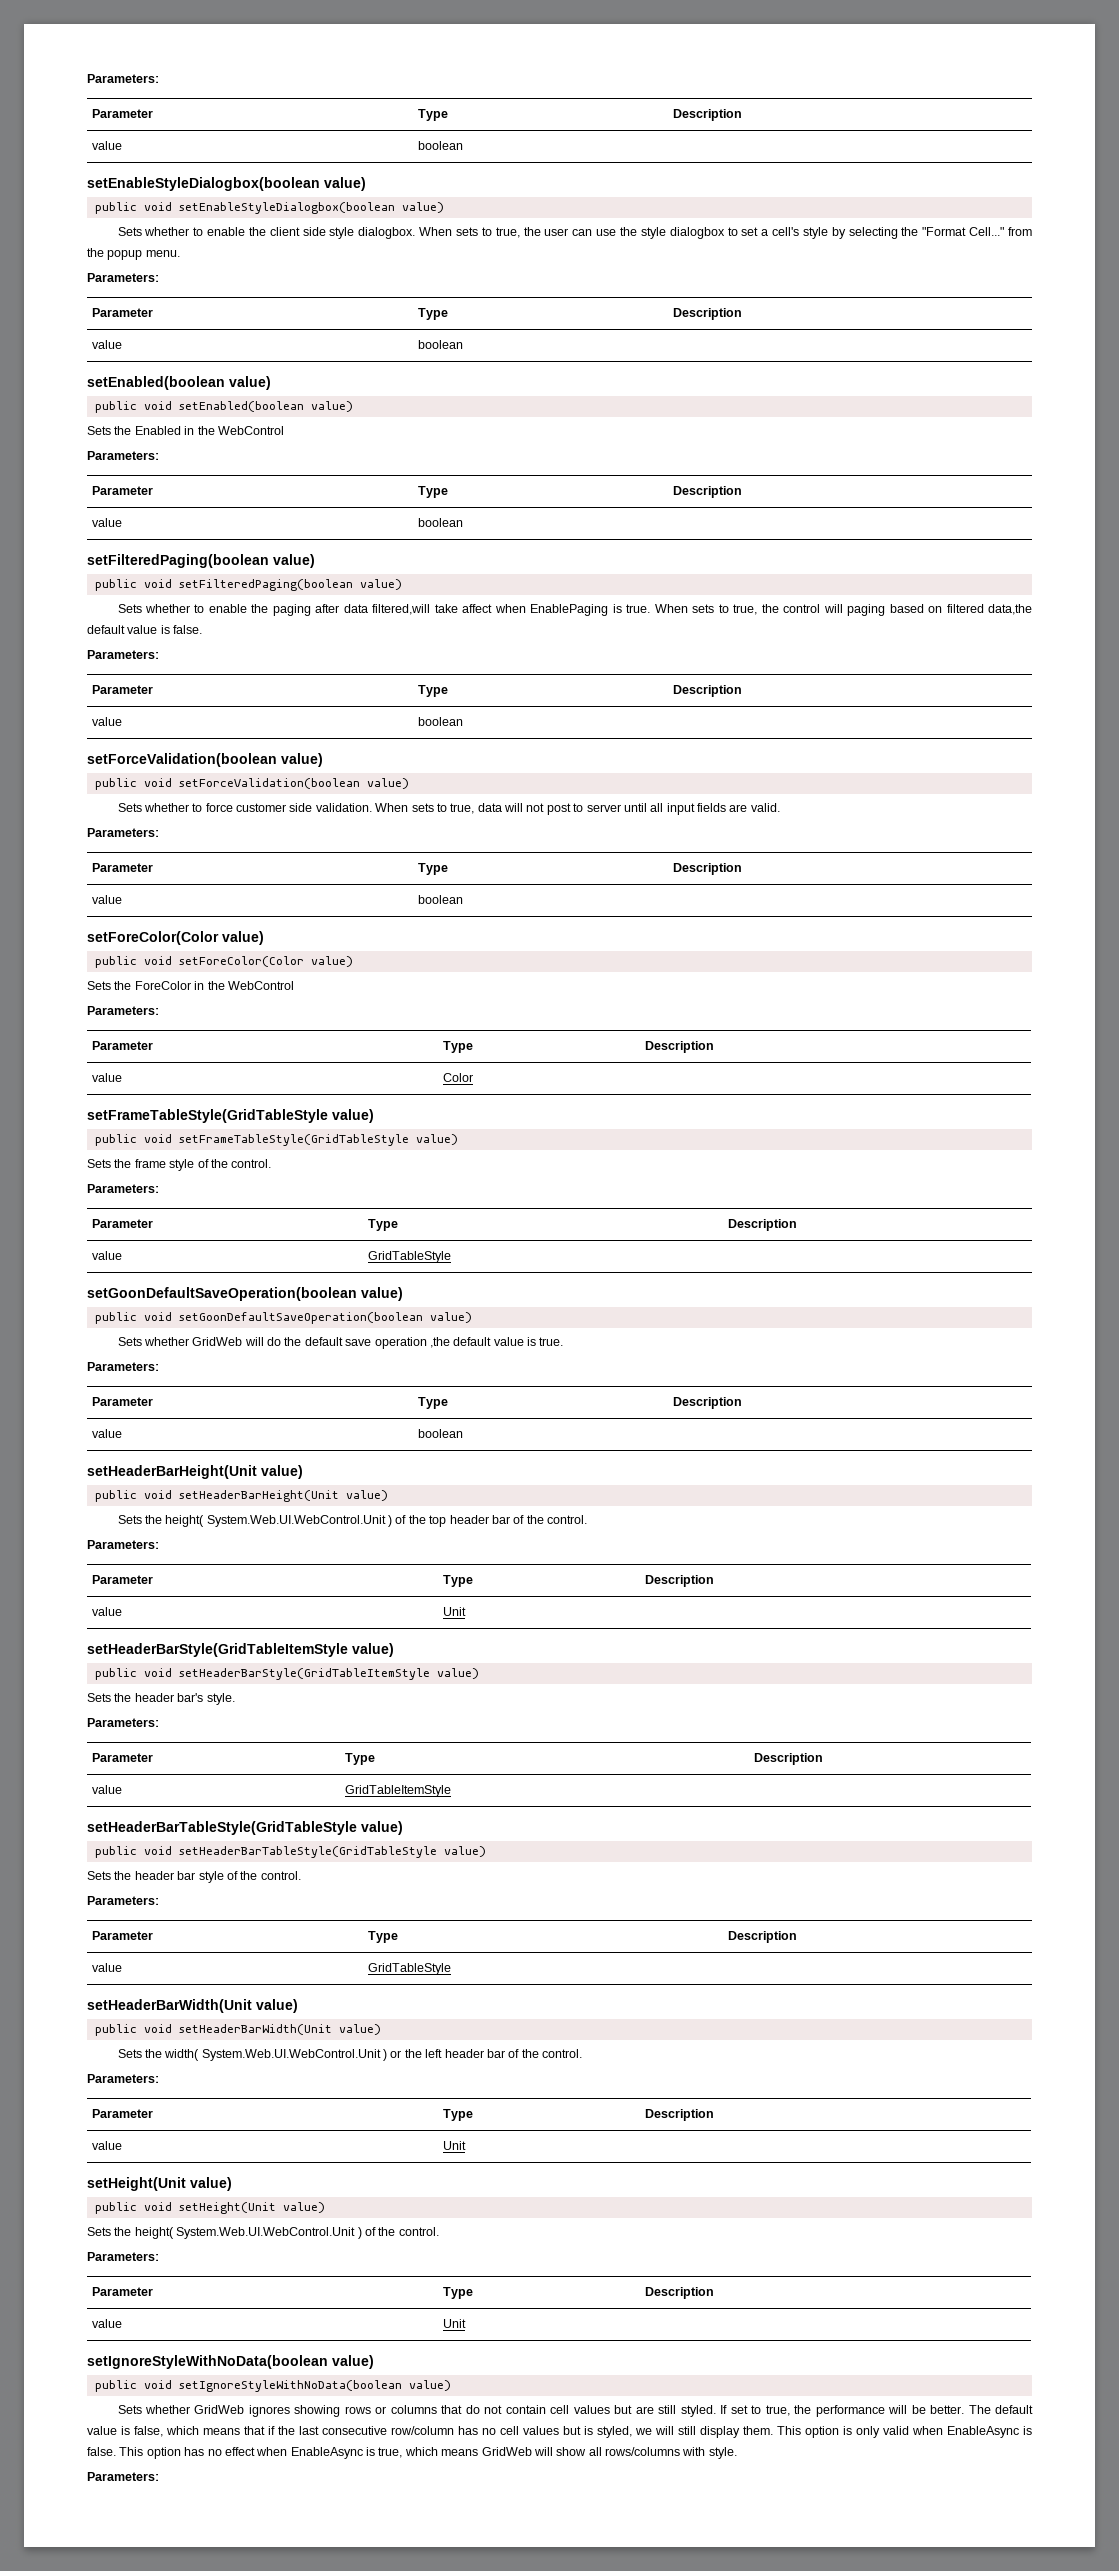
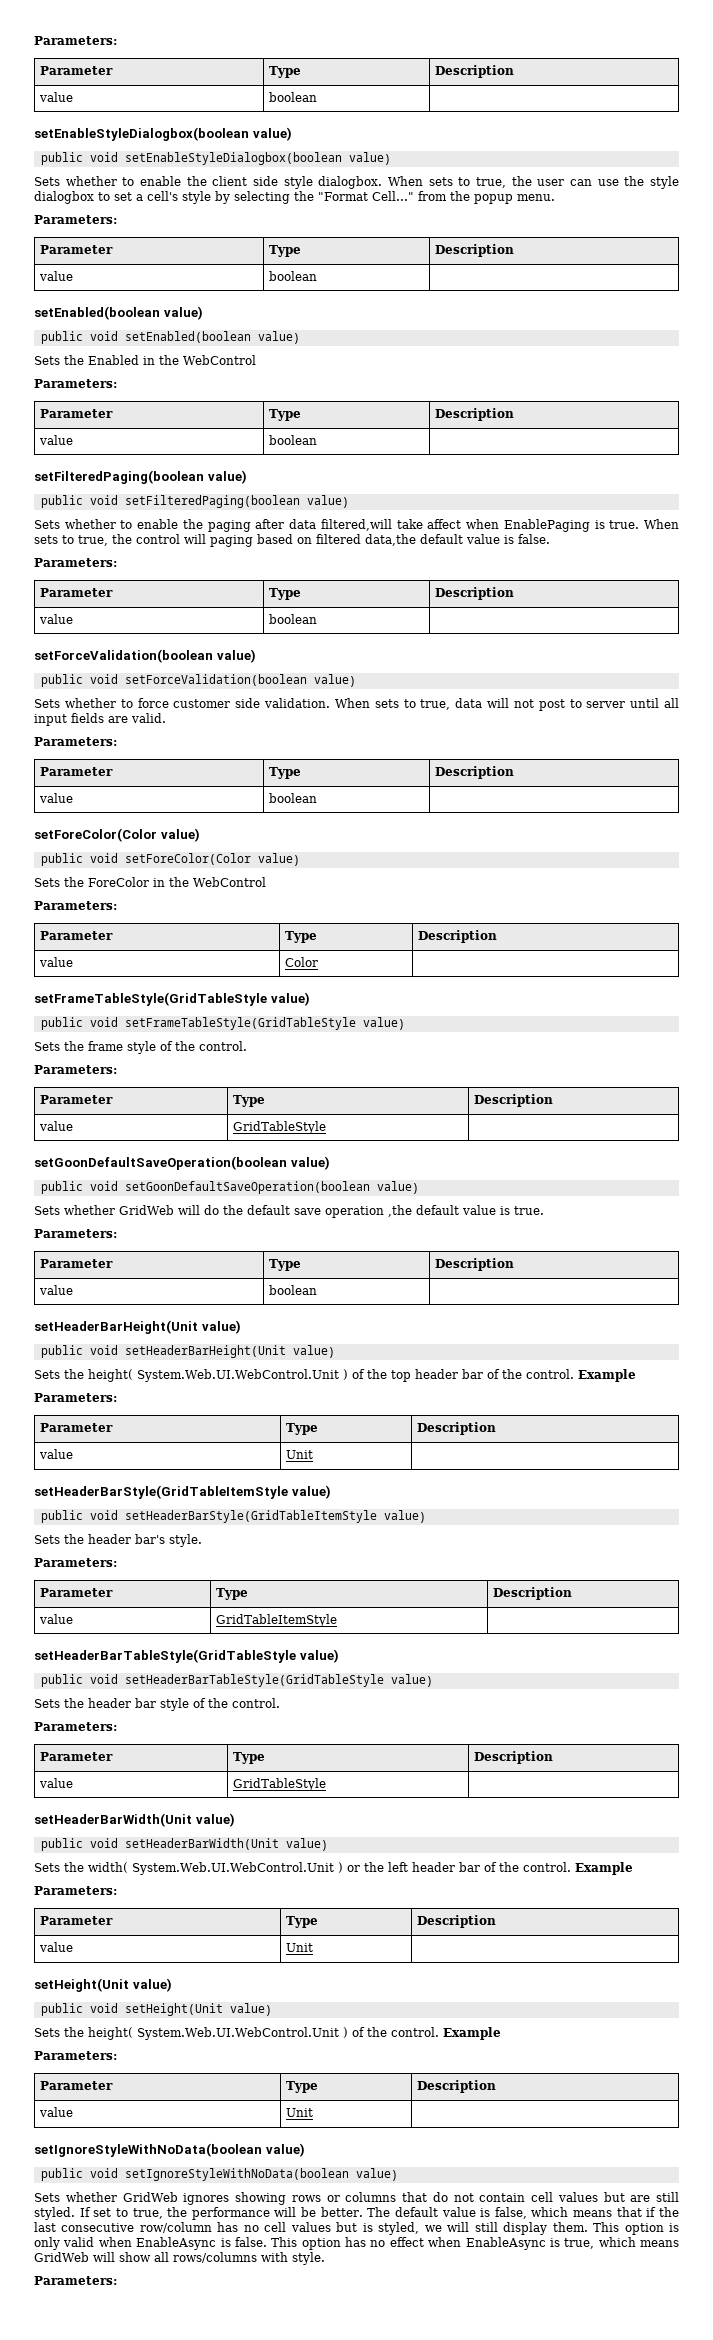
(588, 1519) none -> [578,1369,636,1382] Example
(583, 2053) none -> [575,1862,633,1875] Example
(439, 2231) none -> [443,2027,501,2040] Example

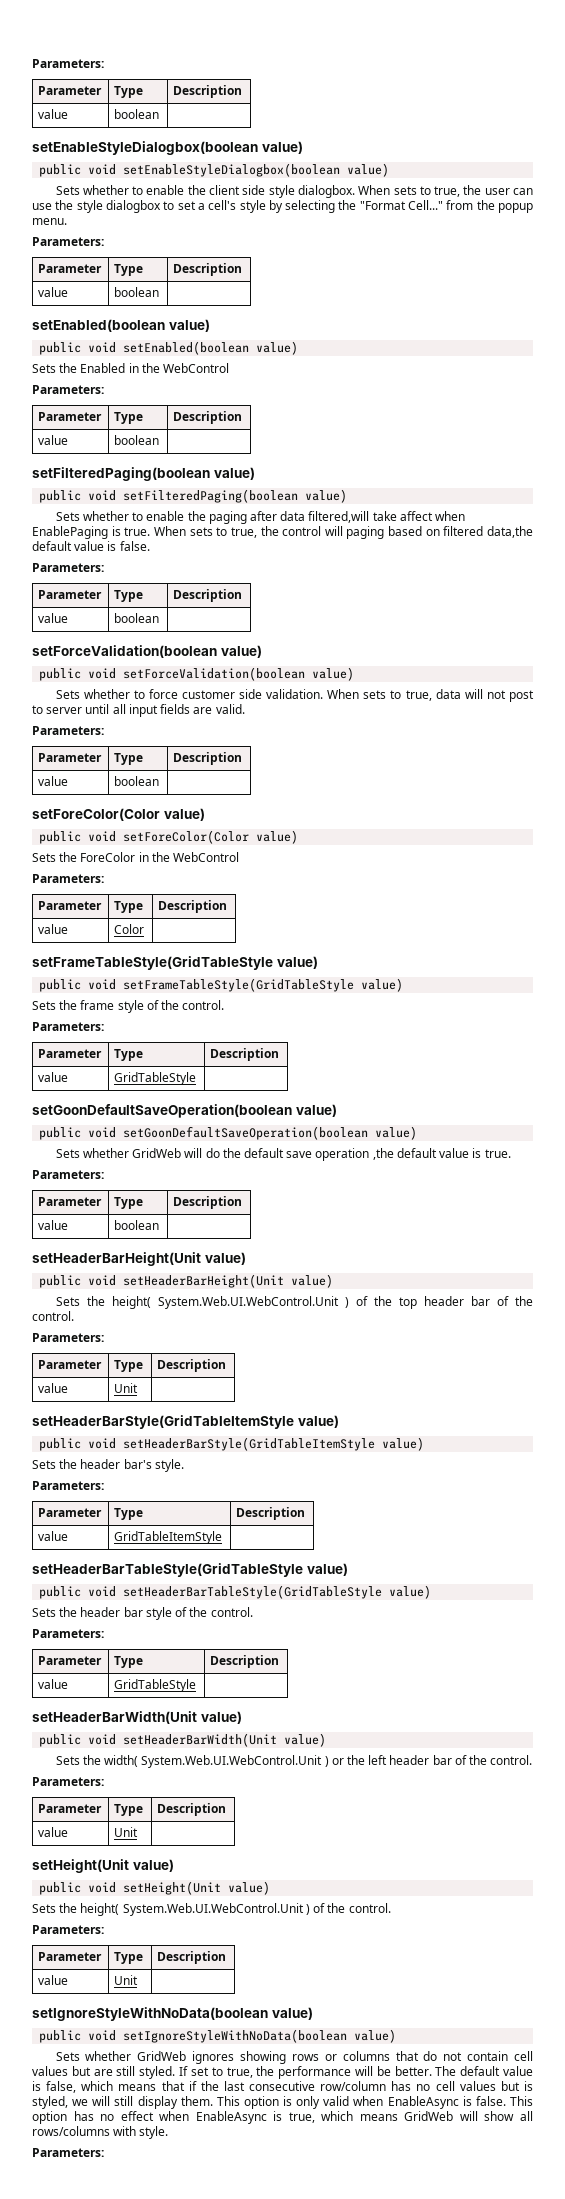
[578,1369,636,1382] Example -> (74, 1316) none
[575,1862,633,1875] Example -> (533, 1760) none
[443,2027,501,2040] Example -> (391, 1908) none

